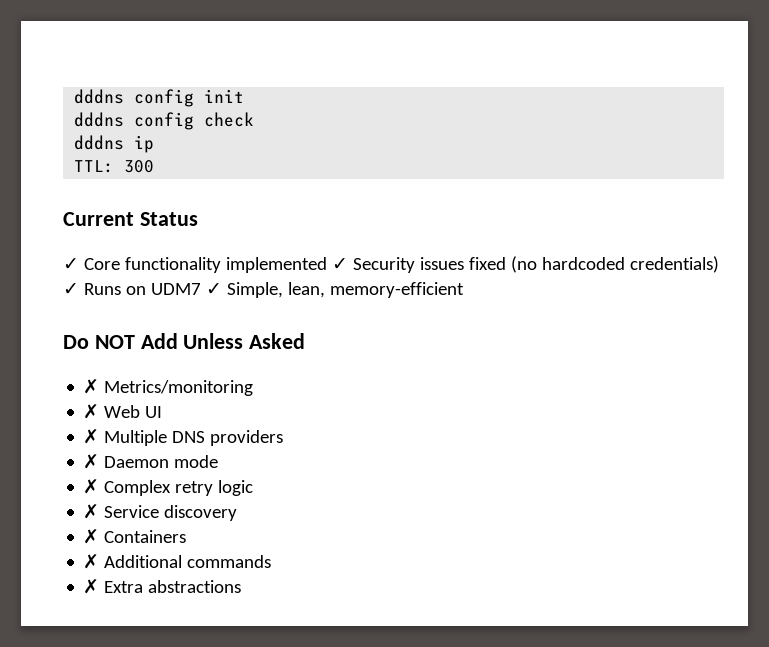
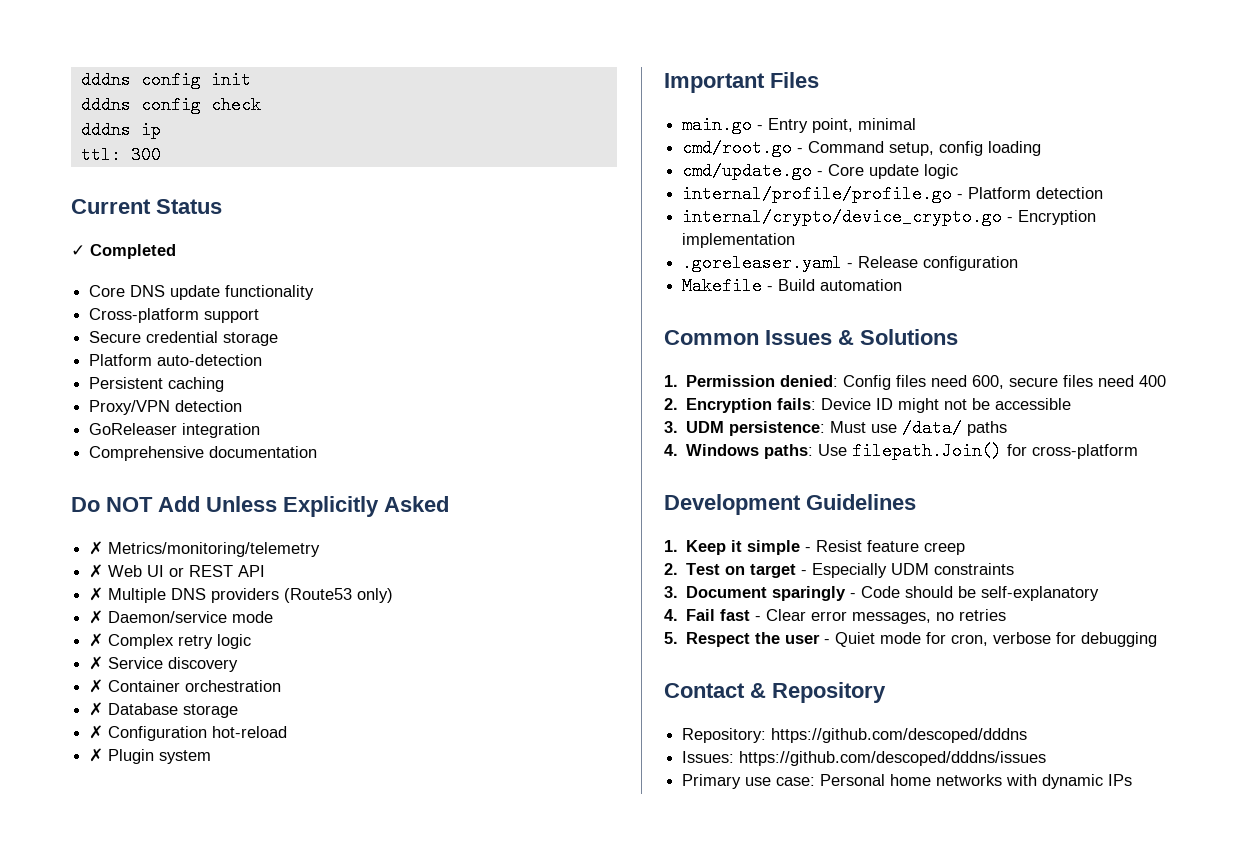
[74,160,115,173] TTL: -> [80,146,121,164] ttl:
[83,256,719,273] [63,282,464,298] Core functionality implemented ✓ Security issues fixed (no hardcoded credentials) ✓ Runs on UDM7 ✓ Simple, lean, memory-efficient -> [90,244,176,259] [89,285,315,300] [89,308,260,323] [89,331,279,346] [89,354,263,366] [89,377,225,392] [89,400,243,415] [89,423,261,438] [89,446,318,461] Completed // Core DNS update functionality // Cross-platform support // Secure credential storage // Platform auto-detection // Persistent caching // Proxy/VPN detection // GoReleaser integration // Comprehensive documentation
(244, 341) none -> [283,496,379,517] Explicitly
[104,380,254,396] Metrics/monitoring -> [108,542,321,557] Metrics/monitoring/telemetry
(163, 412) none -> [169,565,266,577] or REST API
[83,454,170,469] // ✗ Daemon -> [284,588,394,603] [89,610,228,624] (Route53 only) // ✗ Daemon/service
[104,530,187,543] [83,554,272,569] [83,579,242,594] Containers // ✗ Additional commands // ✗ Extra abstractions -> [108,680,282,692] [89,702,239,718] [89,725,288,741] [89,748,212,764] [664,72,819,93] [682,116,917,134] [682,139,1042,157] [682,162,959,180] [682,185,1104,203] [682,208,1097,226] [682,233,796,248] [682,254,1019,272] [682,277,903,295] [664,329,958,345] [664,375,1167,390] [664,398,1072,413] [664,419,1008,437] [664,442,1139,460] [664,494,916,515] [664,540,966,555] [664,563,1015,578] [664,586,1100,601] [664,609,1007,624] [664,632,1158,647] [664,682,886,703] [682,728,1028,743] [682,751,1047,766] [682,774,1133,789] Container orchestration // ✗ Database storage // ✗ Configuration hot-reload // ✗ Plugin system // Important Files // main.go - Entry point, minimal // cmd/root.go - Command setup, config loading // cmd/update.go - Core update logic // internal/profile/profile.go - Platform detection // internal/crypto/device_crypto.go - Encryption implementation // .goreleaser.yaml - Release configuration // Makefile - Build automation // Common Issues & Solutions // 1. Permission denied: Config files need 600, secure files need 400 // 2. Encryption fails: Device ID might not be accessible // 3. UDM persistence: Must use /data/ paths // 4. Windows paths: Use filepath.Join() for cross-platform // Development Guidelines // 1. Keep it simple - Resist feature creep // 2. Test on target - Especially UDM constraints // 3. Document sparingly - Code should be self-explanatory // 4. Fail fast - Clear error messages, no retries // 5. Respect the user - Quiet mode for cron, verbose for debugging // Contact & Repository // Repository: https://github.com/descoped/dddns // Issues: https://github.com/descoped/dddns/issues // Primary use case: Personal home networks with dynamic IPs

